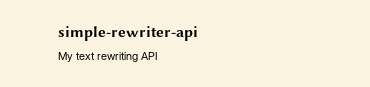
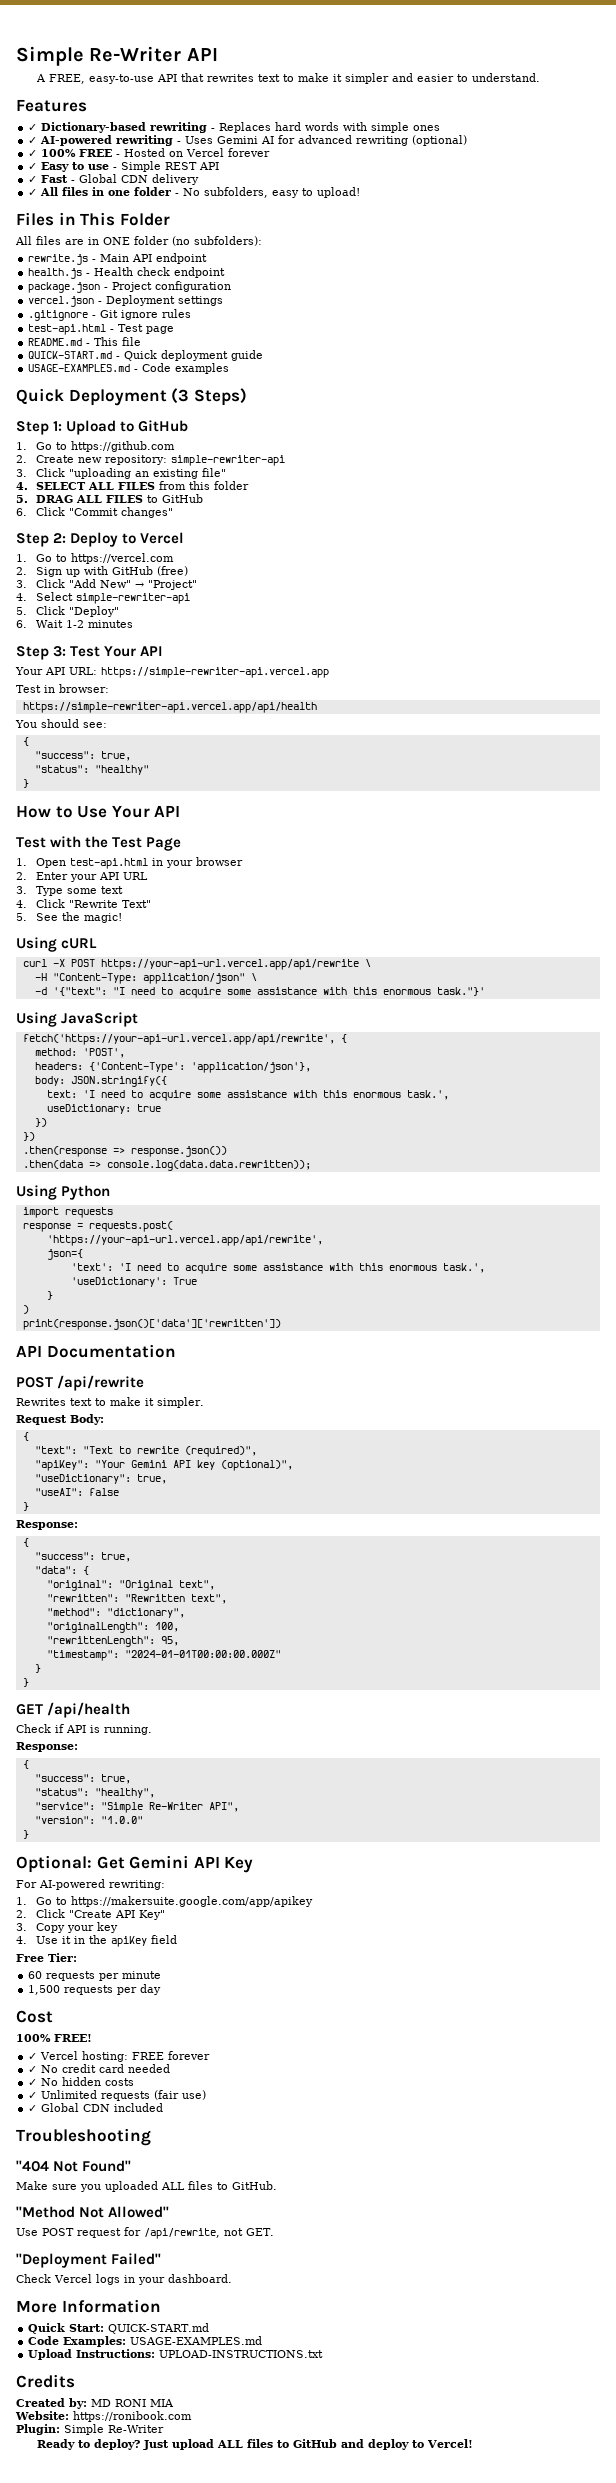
[58,26,198,41] [58,52,158,62] simple-rewriter-api // My text rewriting API -> [16,46,218,66] [35,73,540,84] [16,99,87,112] [28,122,441,133] [28,135,468,146] [28,148,271,157] [28,161,220,172] [28,174,200,185] [28,187,361,198] [16,212,170,226] [15,236,262,246] [28,253,208,265] [28,267,226,279] [28,281,232,293] [28,295,224,307] [28,309,192,321] [28,324,175,335] [28,337,142,346] [28,350,264,361] [28,363,230,374] [16,388,247,406] [16,420,189,435] [16,441,176,452] [16,455,286,466] [16,468,227,479] [16,481,250,490] [16,494,204,503] [16,507,174,518] [16,532,185,547] [16,553,175,564] [16,566,189,577] [16,579,198,590] [16,592,191,604] [16,606,120,617] [16,620,134,628] [16,646,164,660] [15,667,329,678] [16,684,109,693] [22,702,317,713] [15,719,107,728] [22,737,29,746] [34,751,131,761] [34,765,149,775] [22,779,29,788] [16,805,181,818] [16,836,182,851] [16,857,244,869] [16,872,149,882] [16,886,124,896] [16,899,152,908] [16,912,123,923] [16,937,98,952] [22,959,371,970] [34,973,257,984] [34,987,485,998] [16,1012,139,1027] [22,1034,347,1045] [34,1048,125,1058] [34,1062,311,1073] [34,1076,167,1087] [46,1090,449,1101] [46,1104,161,1114] [34,1118,47,1127] [22,1132,35,1141] [22,1146,227,1157] [22,1160,311,1171] [16,1185,111,1200] [22,1207,113,1218] [22,1221,173,1232] [46,1235,323,1246] [46,1249,83,1260] [70,1263,485,1274] [70,1277,197,1287] [46,1291,53,1300] [22,1305,29,1314] [22,1319,281,1330] [16,1344,176,1358] [16,1375,145,1391] [16,1397,204,1408] [16,1414,104,1425] [22,1432,29,1441] [34,1446,257,1457] [34,1460,293,1471] [34,1474,167,1484] [34,1488,119,1496] [22,1502,29,1511] [16,1520,78,1530] [22,1538,29,1547] [34,1552,131,1562] [34,1566,89,1575] [46,1580,215,1591] [46,1594,227,1604] [46,1608,185,1618] [46,1622,179,1633] [46,1636,179,1647] [46,1650,281,1661] [34,1664,41,1673] [22,1678,29,1687] [16,1702,131,1718] [16,1724,152,1735] [16,1742,78,1752] [22,1760,29,1769] [34,1774,131,1784] [34,1788,155,1798] [34,1802,239,1813] [34,1816,143,1824] [22,1830,29,1839] [16,1855,254,1873] [16,1879,165,1890] [16,1896,314,1907] [16,1909,166,1920] [16,1922,119,1933] [16,1935,178,1947] [16,1953,77,1962] [28,1971,162,1981] [28,1984,162,1995] [16,2010,53,2023] [16,2034,92,2042] [28,2051,211,2062] [28,2064,171,2073] [28,2077,135,2086] [28,2090,207,2101] [28,2103,164,2112] [16,2128,151,2146] [16,2160,132,2172] [16,2181,277,2192] [16,2206,170,2218] [16,2227,274,2239] [16,2253,162,2268] [16,2274,232,2285] [16,2299,161,2313] [28,2323,210,2334] [28,2336,263,2347] [28,2349,324,2360] [16,2374,75,2388] [16,2398,174,2409] [15,2411,192,2422] [16,2424,164,2435] [36,2439,473,2450] Simple Re-Writer API // A FREE, easy-to-use API that rewrites text to make it simpler and easier to understand. // Features // ✓ Dictionary-based rewriting - Replaces hard words with simple ones // ✓ AI-powered rewriting - Uses Gemini AI for advanced rewriting (optional) // ✓ 100% FREE - Hosted on Vercel forever // ✓ Easy to use - Simple REST API // ✓ Fast - Global CDN delivery // ✓ All files in one folder - No subfolders, easy to upload! // Files in This Folder // All files are in ONE folder (no subfolders): // rewrite.js - Main API endpoint // health.js - Health check endpoint // package.json - Project configuration // vercel.json - Deployment settings // .gitignore - Git ignore rules // test-api.html - Test page // README.md - This file // QUICK-START.md - Quick deployment guide // USAGE-EXAMPLES.md - Code examples // Quick Deployment (3 Steps) // Step 1: Upload to GitHub // 1. Go to https://github.com // 2. Create new repository: simple-rewriter-api // 3. Click "uploading an existing file" // 4. SELECT ALL FILES from this folder // 5. DRAG ALL FILES to GitHub // 6. Click "Commit changes" // Step 2: Deploy to Vercel // 1. Go to https://vercel.com // 2. Sign up with GitHub (free) // 3. Click "Add New" → "Project" // 4. Select simple-rewriter-api // 5. Click "Deploy" // 6. Wait 1-2 minutes // Step 3: Test Your API // Your API URL: https://simple-rewriter-api.vercel.app // Test in browser: // https://simple-rewriter-api.vercel.app/api/health // You should see: // { // "success": true, // "status": "healthy" // } // How to Use Your API // Test with the Test Page // 1. Open test-api.html in your browser // 2. Enter your API URL // 3. Type some text // 4. Click "Rewrite Text" // 5. See the magic! // Using cURL // curl -X POST https://your-api-url.vercel.app/api/rewrite \ // -H "Content-Type: application/json" \ // -d '{"text": "I need to acquire some assistance with this enormous task."}' // Using JavaScript // fetch('https://your-api-url.vercel.app/api/rewrite', { // method: 'POST', // headers: {'Content-Type': 'application/json'}, // body: JSON.stringify({ // text: 'I need to acquire some assistance with this enormous task.', // useDictionary: true // }) // }) // .then(response => response.json()) // .then(data => console.log(data.data.rewritten)); // Using Python // import requests // response = requests.post( // 'https://your-api-url.vercel.app/api/rewrite', // json={ // 'text': 'I need to acquire some assistance with this enormous task.', // 'useDictionary': True // } // ) // print(response.json()['data']['rewritten']) // API Documentation // POST /api/rewrite // Rewrites text to make it simpler. // Request Body: // { // "text": "Text to rewrite (required)", // "apiKey": "Your Gemini API key (optional)", // "useDictionary": true, // "useAI": false // } // Response: // { // "success": true, // "data": { // "original": "Original text", // "rewritten": "Rewritten text", // "method": "dictionary", // "originalLength": 100, // "rewrittenLength": 95, // "timestamp": "2024-01-01T00:00:00.000Z" // } // } // GET /api/health // Check if API is running. // Response: // { // "success": true, // "status": "healthy", // "service": "Simple Re-Writer API", // "version": "1.0.0" // } // Optional: Get Gemini API Key // For AI-powered rewriting: // 1. Go to https://makersuite.google.com/app/apikey // 2. Click "Create API Key" // 3. Copy your key // 4. Use it in the apiKey field // Free Tier: // 60 requests per minute // 1,500 requests per day // Cost // 100% FREE! // ✓ Vercel hosting: FREE forever // ✓ No credit card needed // ✓ No hidden costs // ✓ Unlimited requests (fair use) // ✓ Global CDN included // Troubleshooting // "404 Not Found" // Make sure you uploaded ALL files to GitHub. // "Method Not Allowed" // Use POST request for /api/rewrite, not GET. // "Deployment Failed" // Check Vercel logs in your dashboard. // More Information // Quick Start: QUICK-START.md // Code Examples: USAGE-EXAMPLES.md // Upload Instructions: UPLOAD-INSTRUCTIONS.txt // Credits // Created by: MD RONI MIA // Website: https://ronibook.com // Plugin: Simple Re-Writer // Ready to deploy? Just upload ALL files to GitHub and deploy to Vercel!

